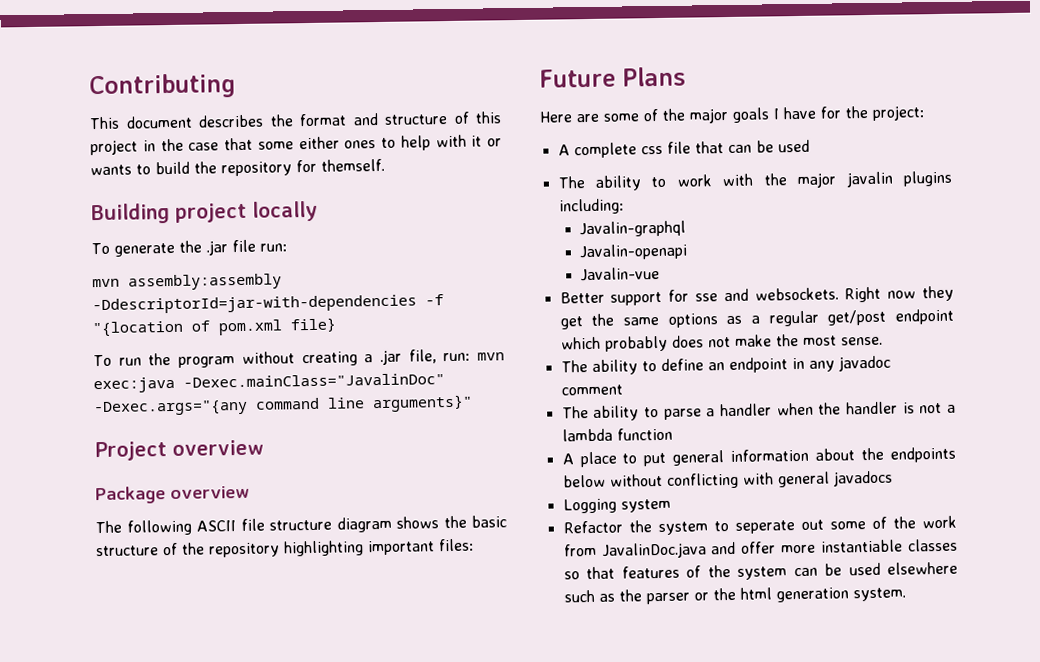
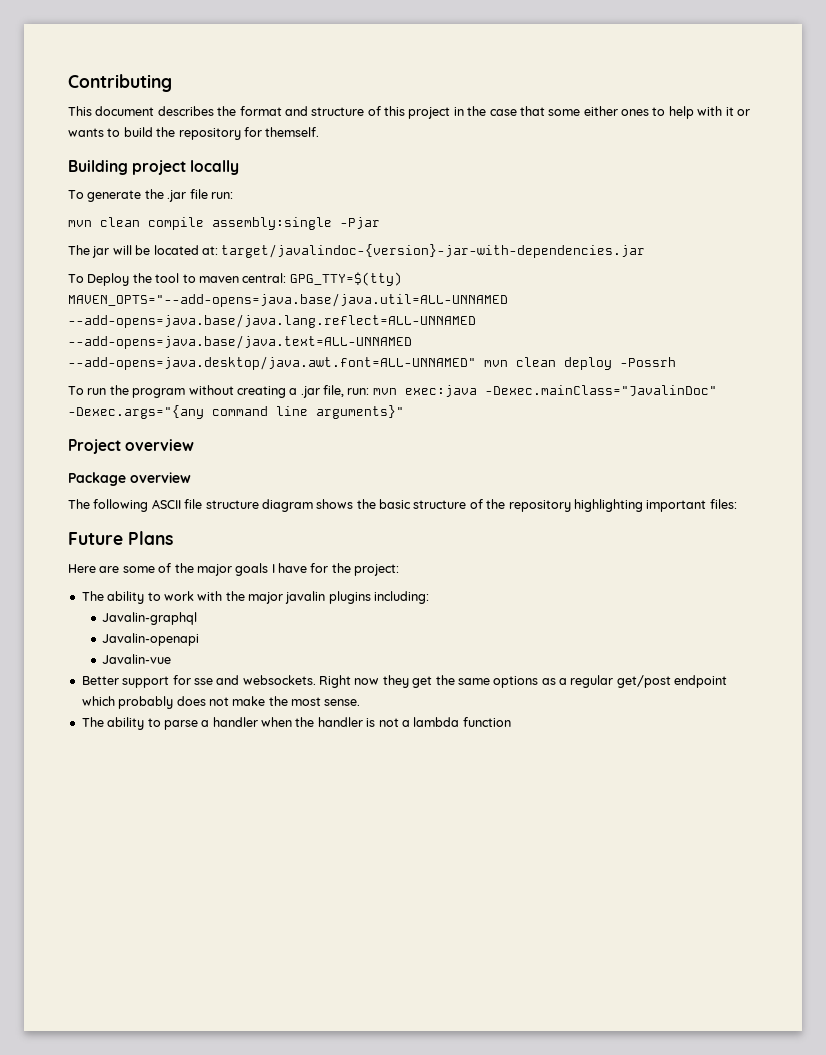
[128,273,282,291] [92,294,444,315] [92,317,336,338] assembly:assembly -DdescriptorId=jar-with-dependencies -f "{location of pom.xml file} -> [100,217,380,230] [68,244,646,258] [68,272,402,286] [68,293,508,307] [68,314,476,328] [68,335,412,349] [68,356,676,370] clean compile assembly:single -Pjar // The jar will be located at: target/javalindoc-{version}-jar-with-dependencies.jar // To Deploy the tool to maven central: GPG_TTY=$(tty) MAVEN_OPTS="--add-opens=java.base/java.util=ALL-UNNAMED --add-opens=java.base/java.lang.reflect=ALL-UNNAMED --add-opens=java.base/java.text=ALL-UNNAMED --add-opens=java.desktop/java.awt.font=ALL-UNNAMED" mvn clean deploy -Possrh
[557,139,810,159] // A complete css file that can be used -> (400, 570) none
[560,355,891,375] [560,384,623,396] // The ability to define an endpoint in any javadoc comment -> (361, 702) none
[561,446,956,468] [562,470,893,489] [562,498,671,514] [562,515,957,536] [563,538,958,559] [563,561,958,580] [563,587,906,605] // A place to put general information about the endpoints below without conflicting with general javadocs // Logging system // Refactor the system to seperate out some of the work from JavalinDoc.java and offer more instantiable classes so that features of the system can be used elsewhere such as the parser or the html generation system. -> (511, 722) none

